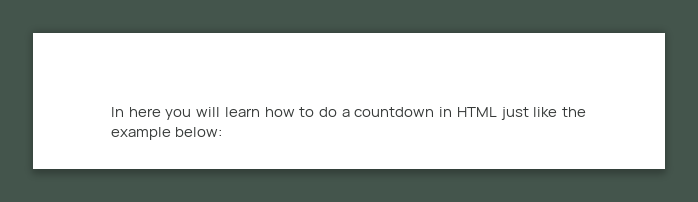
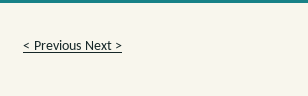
[111,107,587,120] [111,127,223,140] In here you will learn how to do a countdown in HTML just like the example below: -> [23,40,123,50] < Previous Next >

